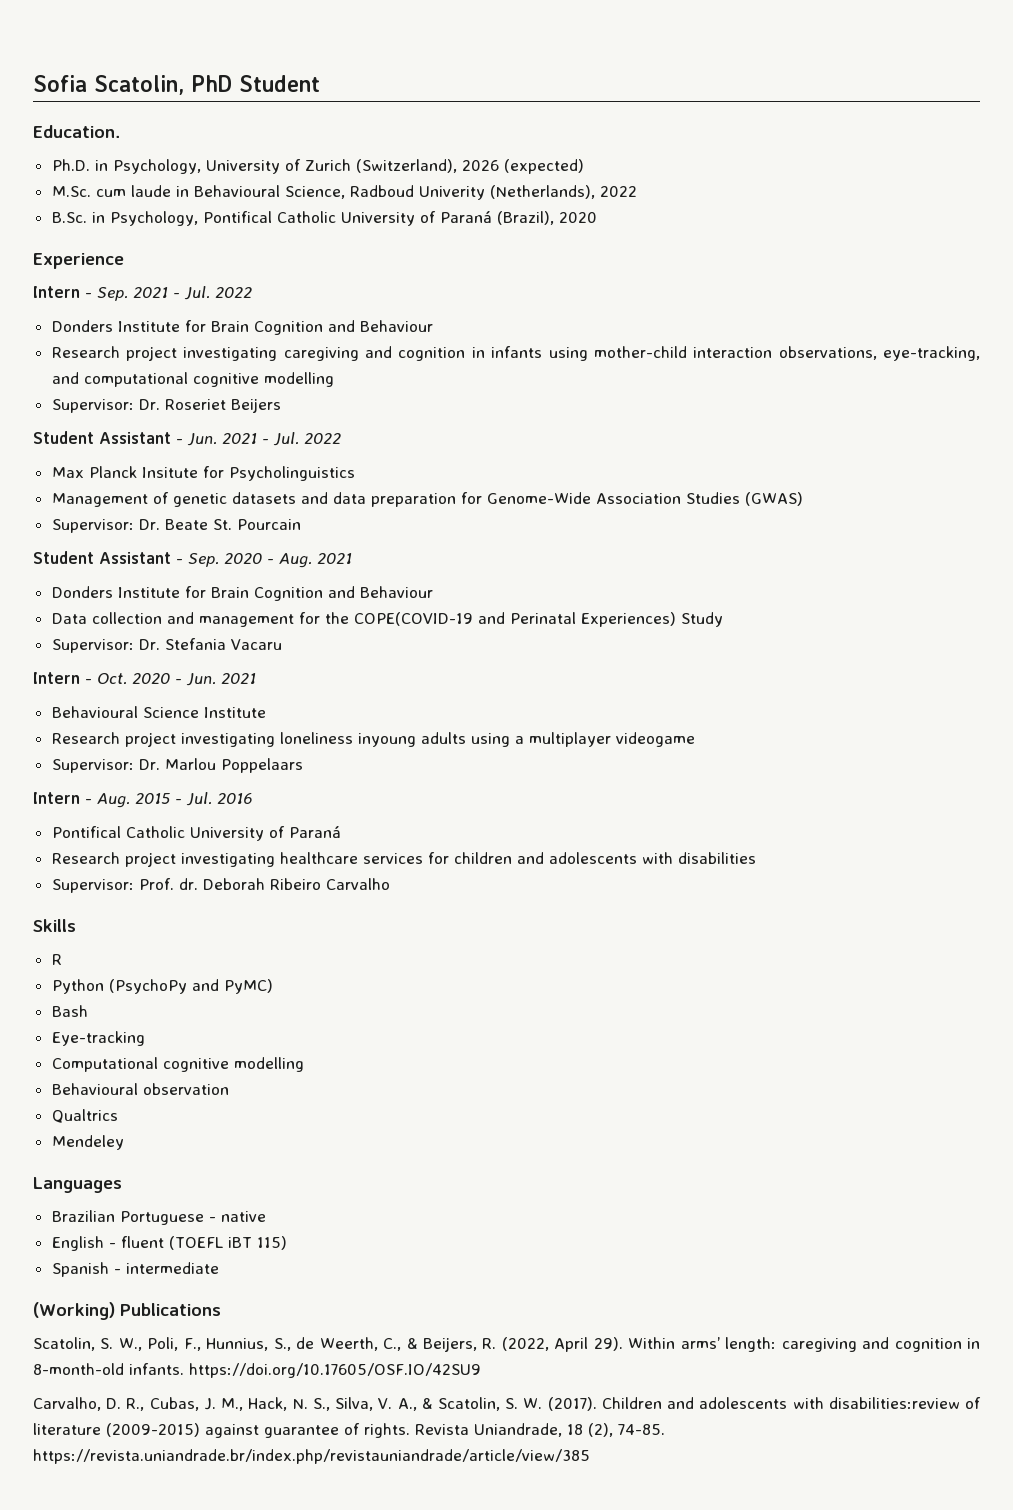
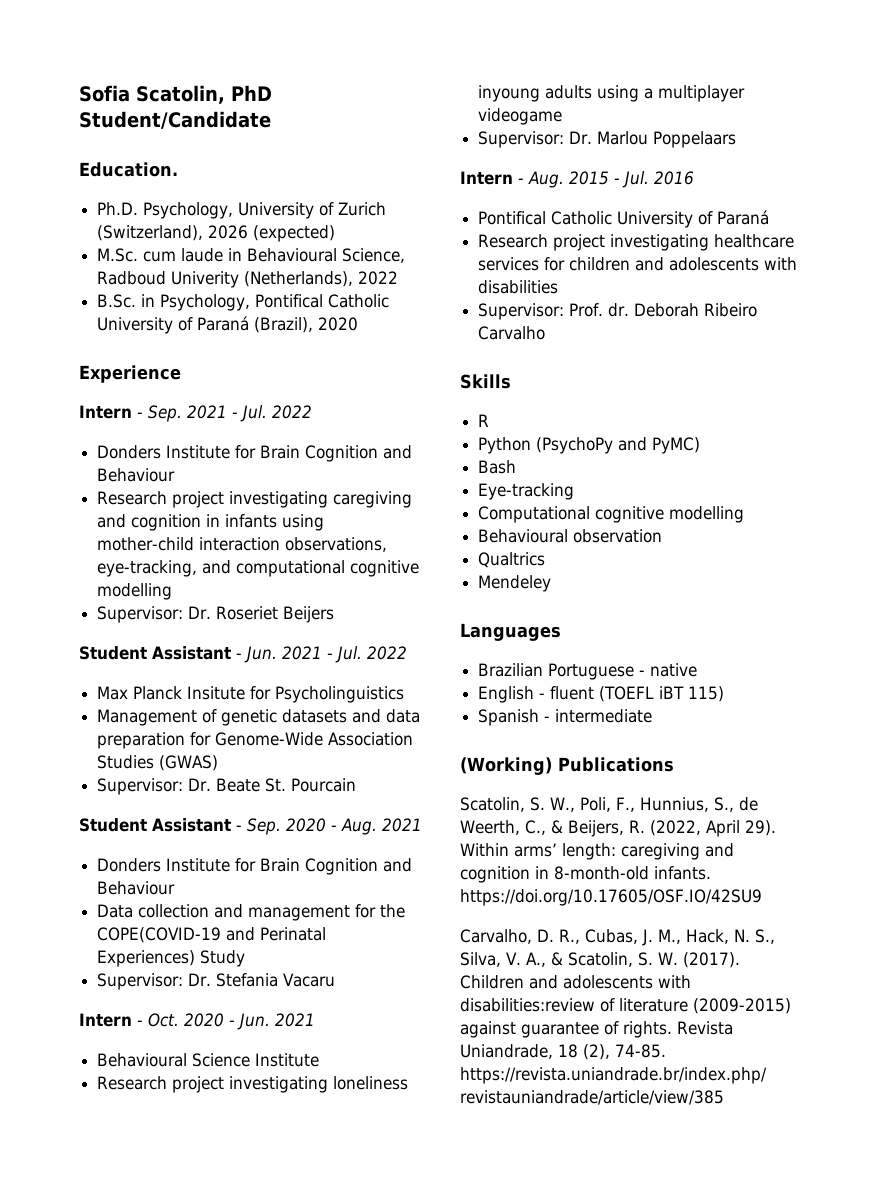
[239,75,320,92] Student -> [79,111,271,129] Student/Candidate
[94,160,108,171] in -> (139, 208) none

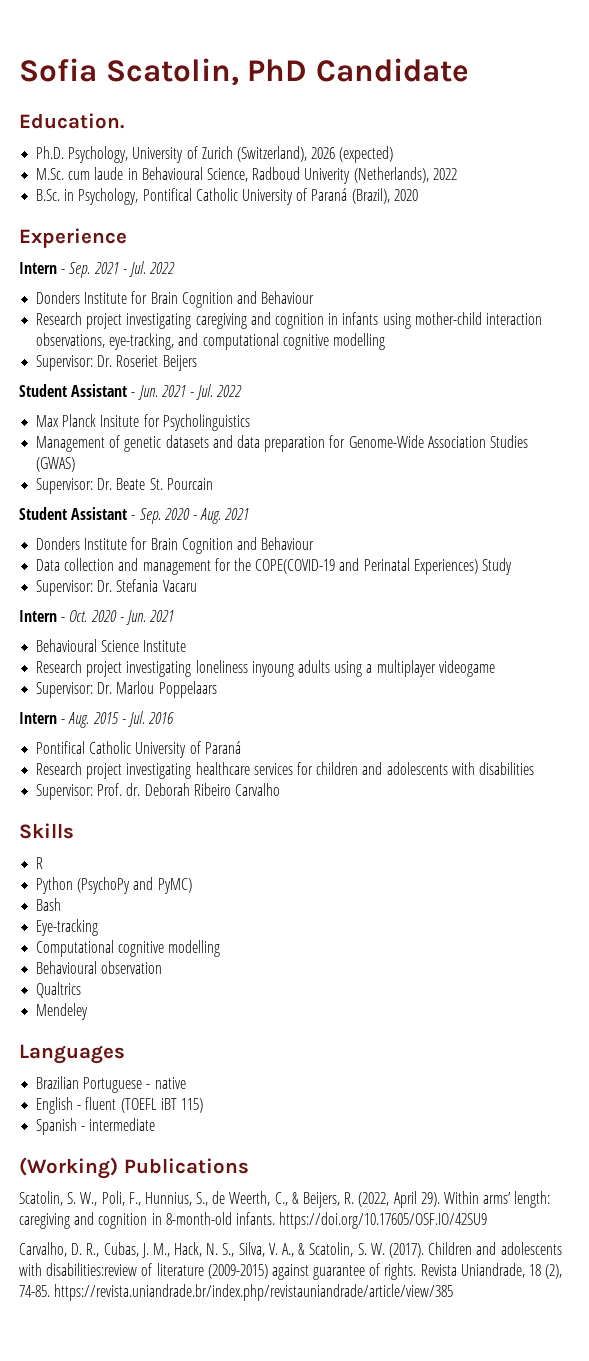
[79,111,271,129] Student/Candidate -> [315,58,469,82] Candidate

